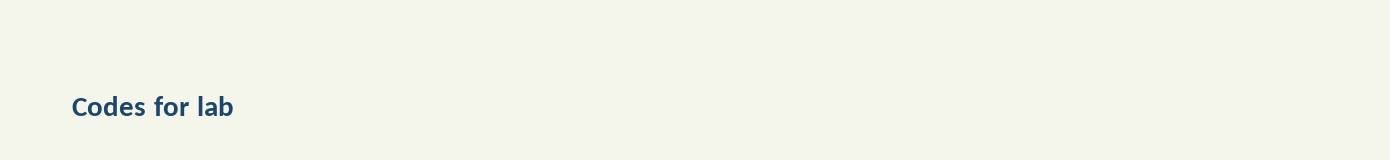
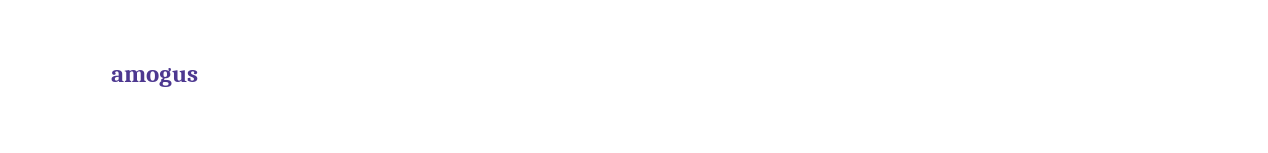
[72,96,234,116] Codes for lab -> [111,68,198,87] amogus

